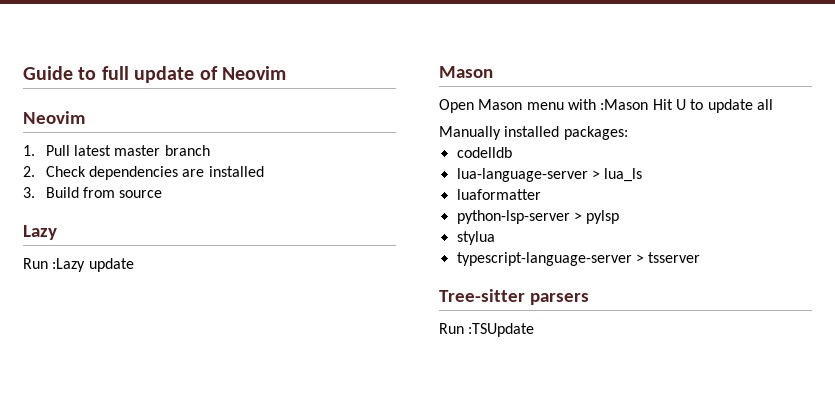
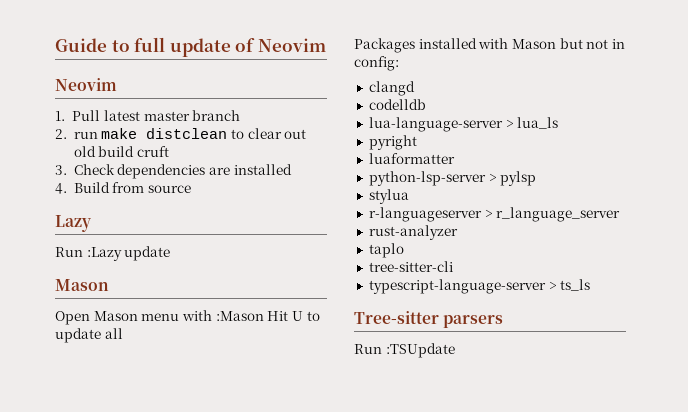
(35, 171) none -> [73,128,307,139] [73,146,170,157] [55,165,67,175] run make distclean to clear out old build cruft // 3.
[23,187,35,198] 3. -> [55,183,67,194] 4.
[439,126,628,140] Manually installed packages: -> [354,38,625,53] [354,56,399,71] [368,81,415,96] Packages installed with Mason but not in config: // clangd
(643, 175) none -> [368,135,417,150] // pyright
(495, 238) none -> [368,207,621,222] [368,225,458,240] [368,243,404,258] [368,261,453,272] // r-languageserver > r_language_server // rust-analyzer // taplo // tree-sitter-cli
[648,252,701,263] tsserver -> [560,279,591,291] ts_ls

